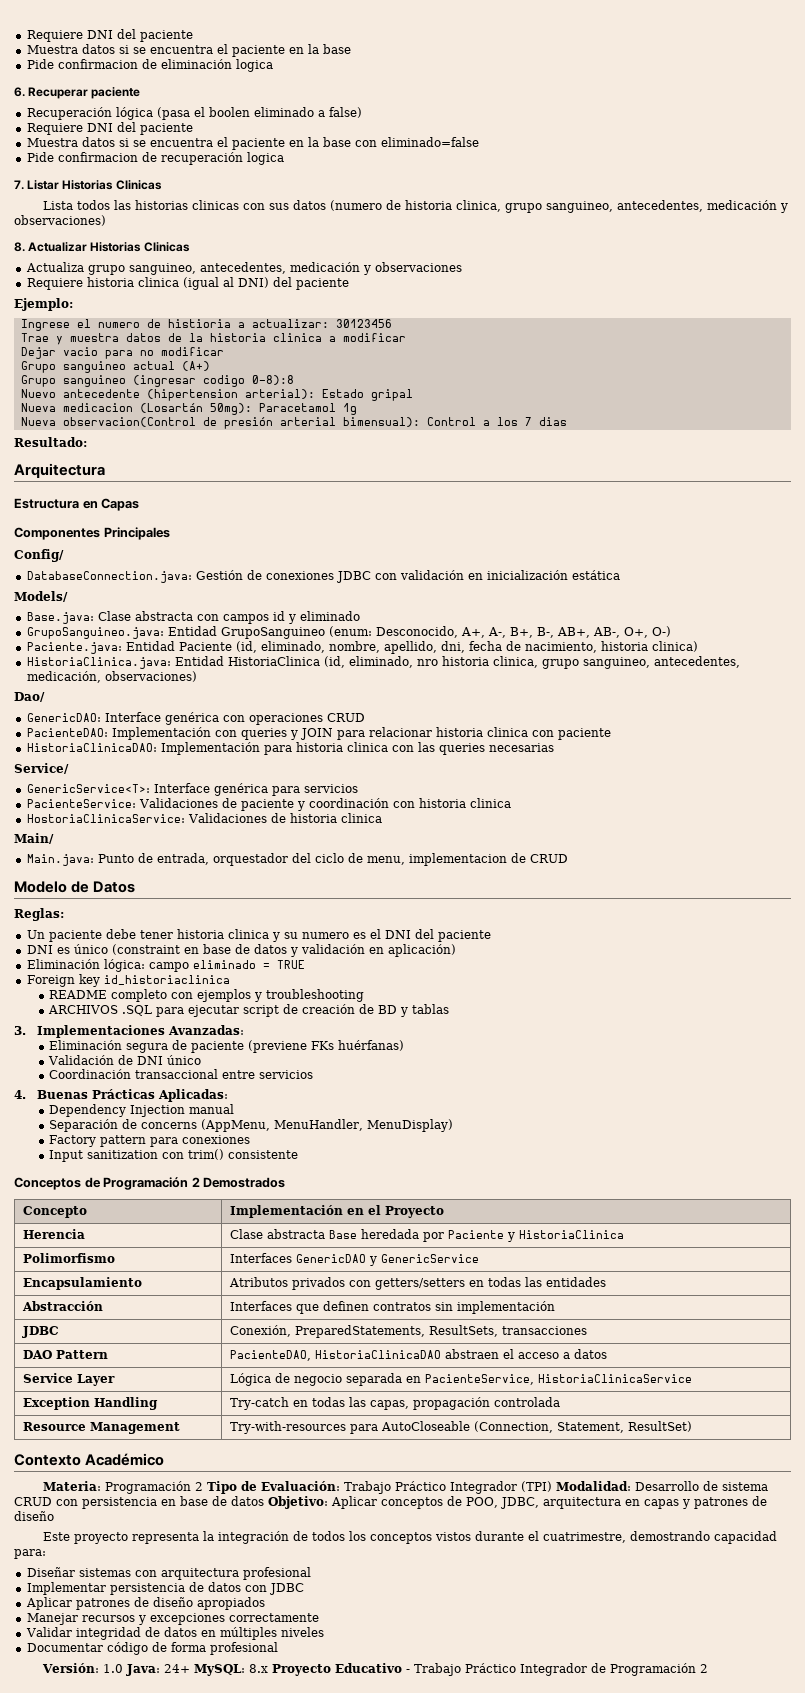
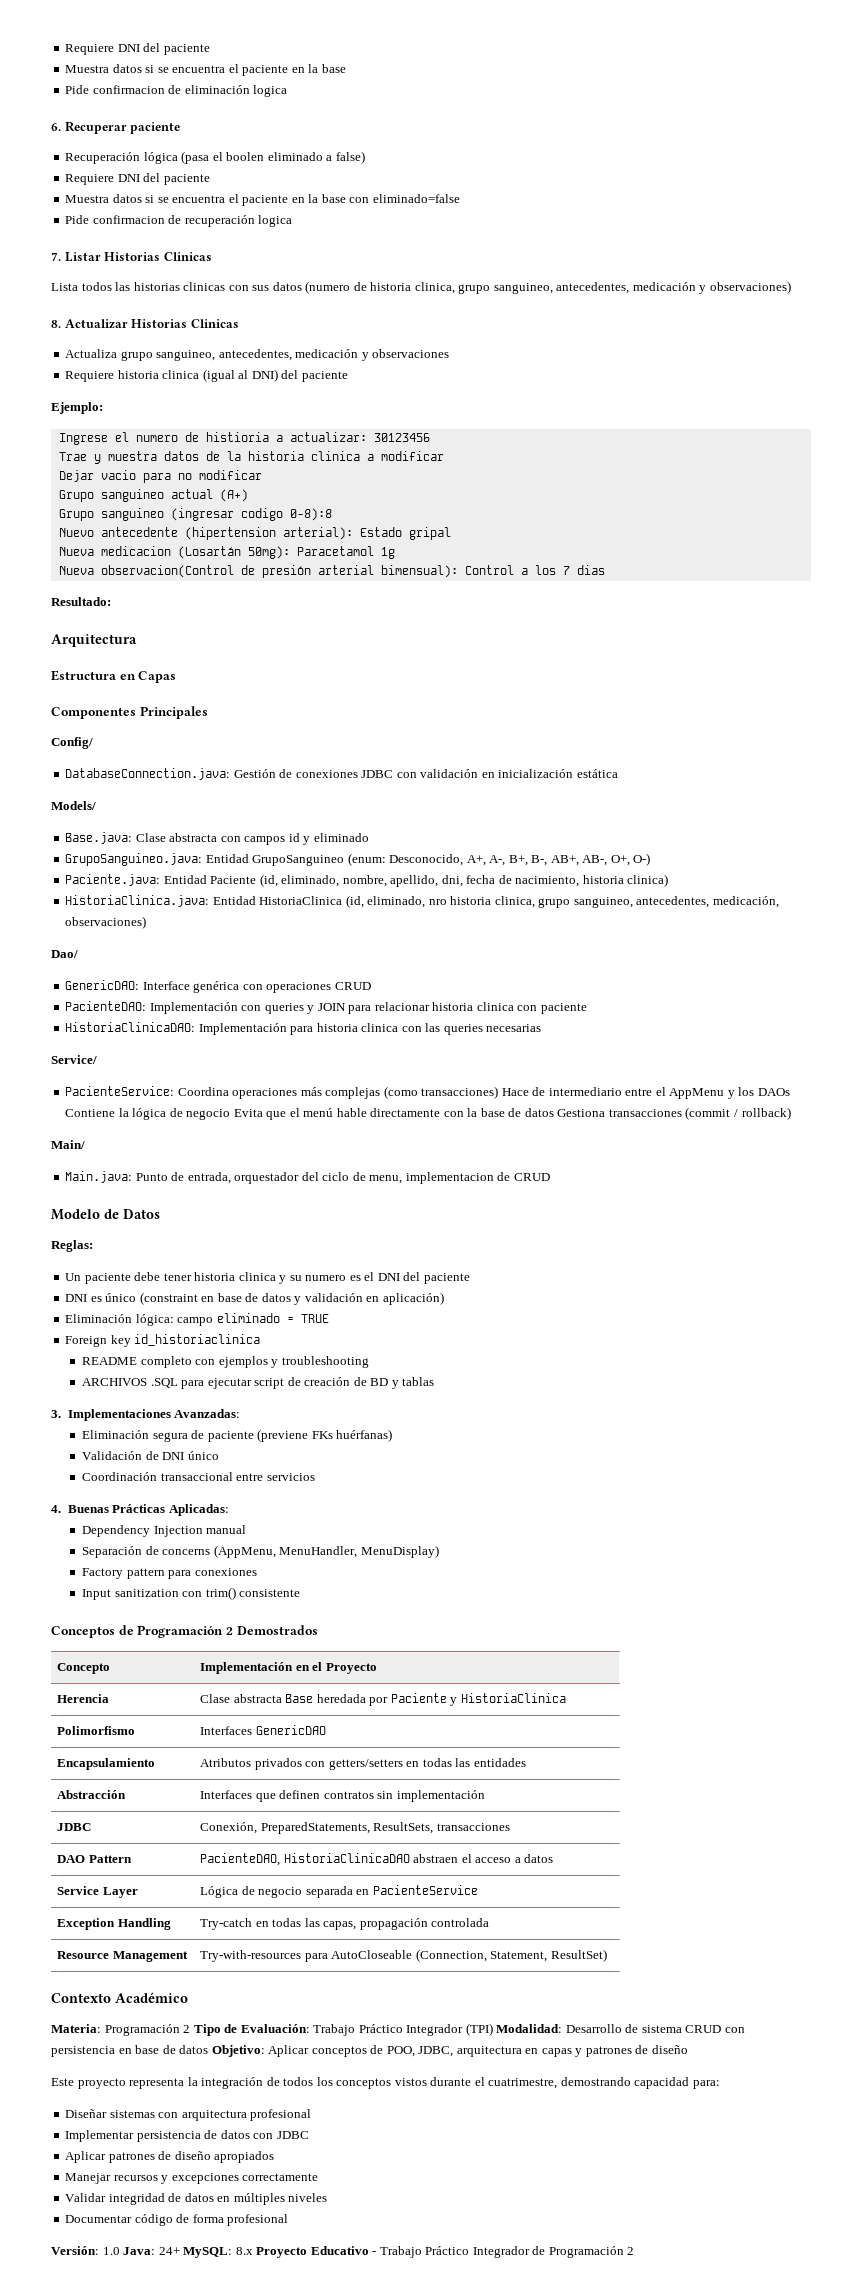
[26,783,358,796] [26,798,511,811] [26,813,382,823] GenericService<T>: Interface genérica para servicios // PacienteService: Validaciones de paciente y coordinación con historia clinica // HostoriaClinicaService: Validaciones de historia clinica -> [65,1086,790,1099] [65,1107,791,1120] PacienteService: Coordina operaciones más complejas (como transacciones) Hace de intermediario entre el AppMenu y los DAOs Contiene la lógica de negocio Evita que el menú hable directamente con la base de datos Gestiona transacciones (commit / rollback)
[368,1254,479,1266] y GenericService -> (326, 1730) none
[424,1374,692,1385] PacienteService, HistoriaClinicaService -> [372,1885,478,1895] PacienteService

